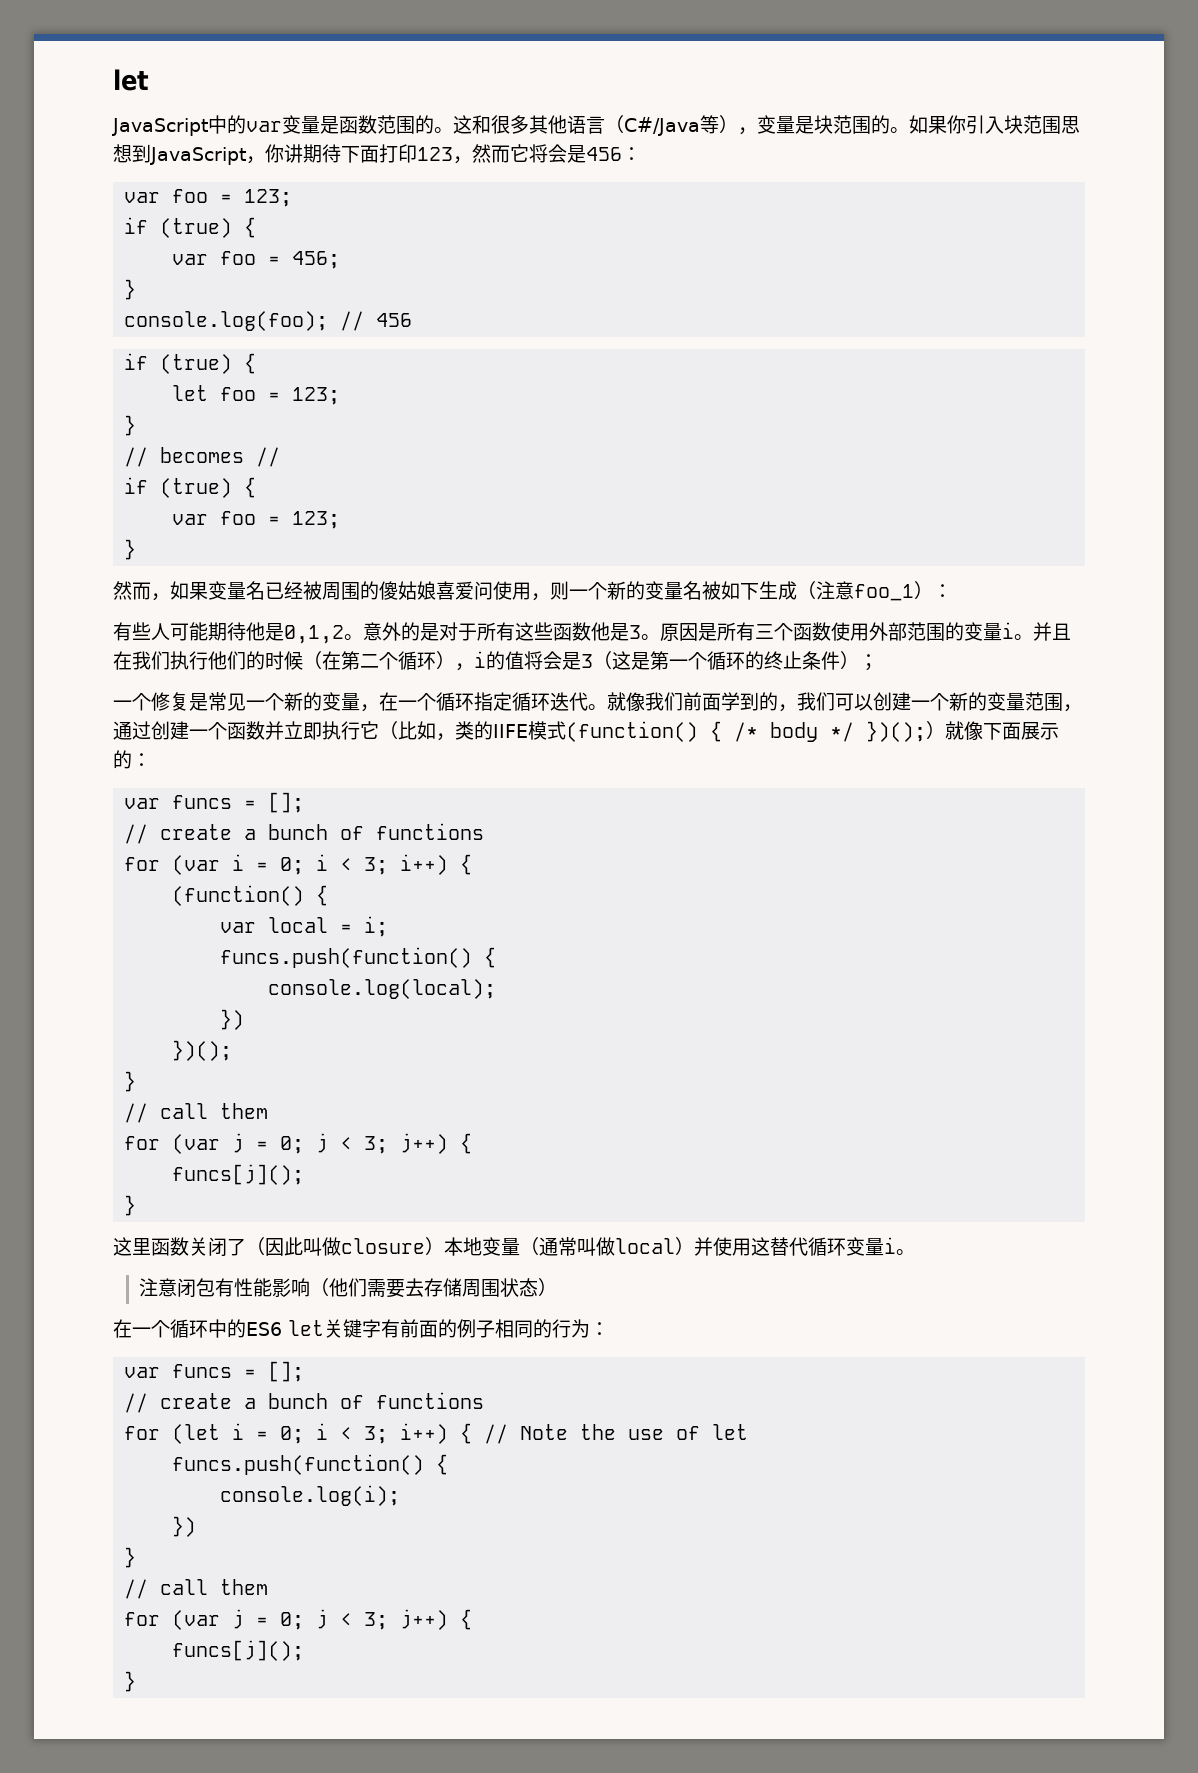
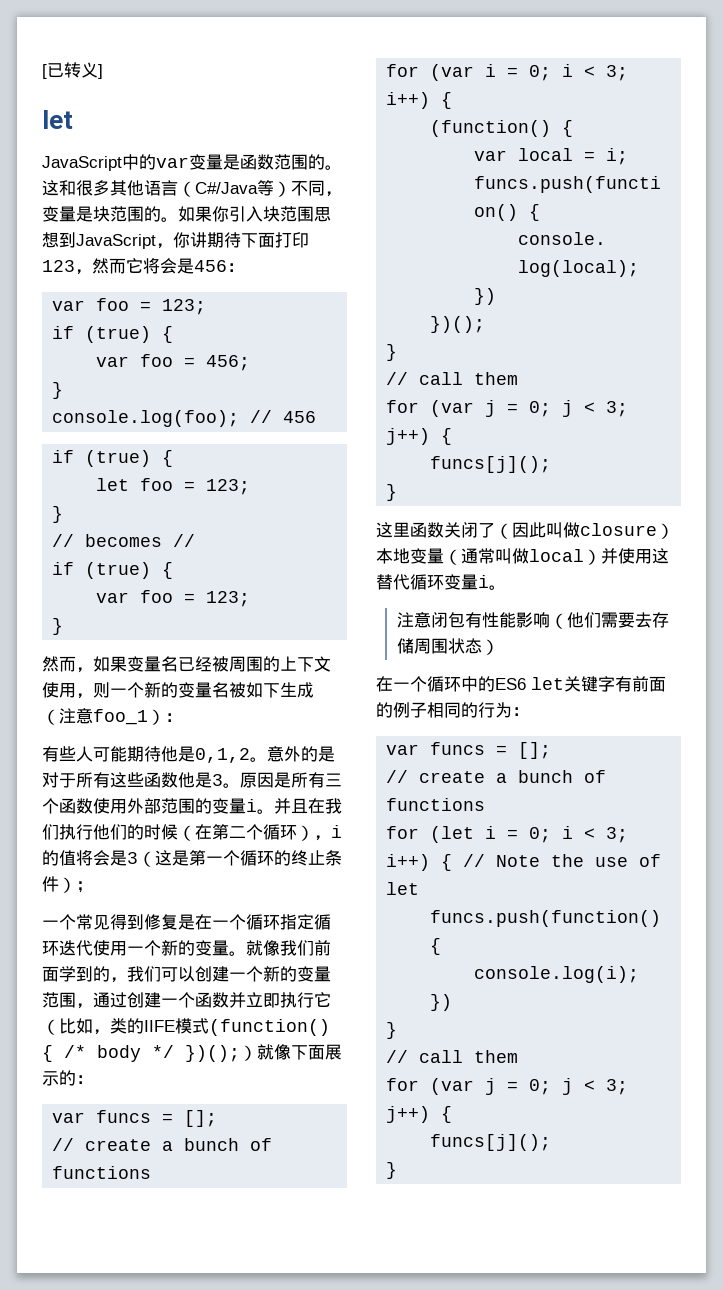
(113, 80) none -> [42,62,103,79] [已转义] //
(738, 124) none -> [291,180,325,196] 不同
[379,581,493,600] 傻姑娘喜爱问 -> [280,656,331,672] 上下文
[151,692,379,712] 修复是常见一个新的变量， -> [76,914,195,930] 常见得到修复是
(588, 701) none -> [93,940,229,956] 使用一个新的变量

